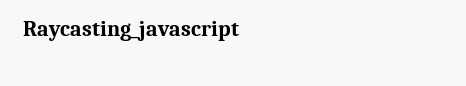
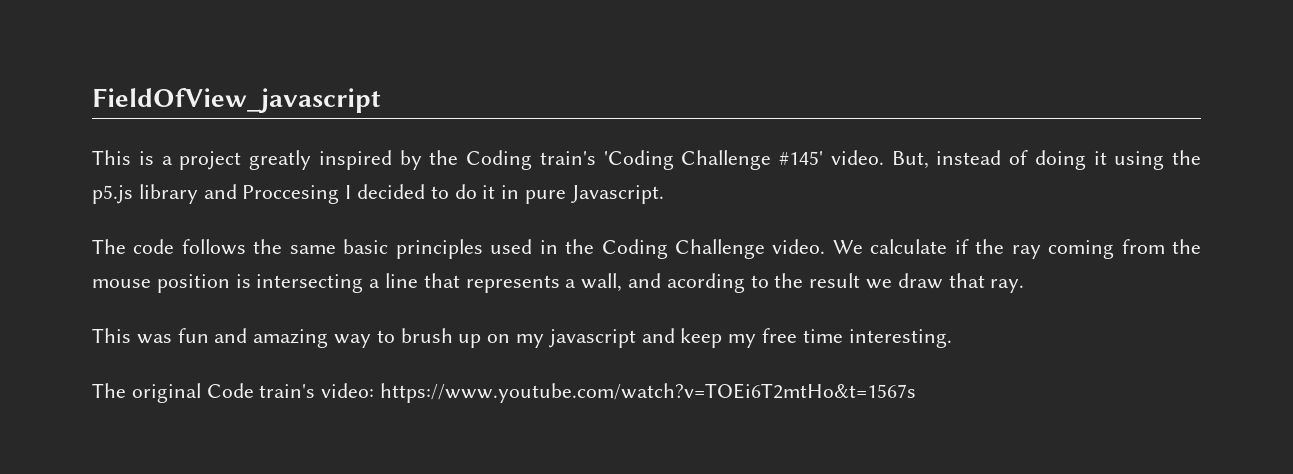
[23,21,239,41] Raycasting_javascript -> [92,88,381,113] [92,150,1201,170] [92,184,664,204] [92,239,1202,259] [92,273,1025,293] [92,328,952,348] [92,383,917,403] FieldOfView_javascript // This is a project greatly inspired by the Coding train's 'Coding Challenge #145' video. But, instead of doing it using the p5.js library and Proccesing I decided to do it in pure Javascript. // The code follows the same basic principles used in the Coding Challenge video. We calculate if the ray coming from the mouse position is intersecting a line that represents a wall, and acording to the result we draw that ray. // This was fun and amazing way to brush up on my javascript and keep my free time interesting. // The original Code train's video: https://www.youtube.com/watch?v=TOEi6T2mtHo&t=1567s

